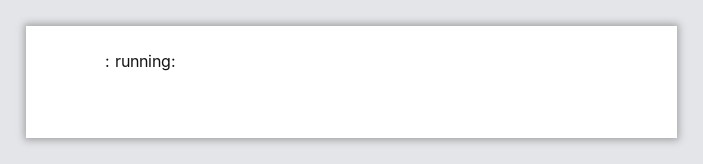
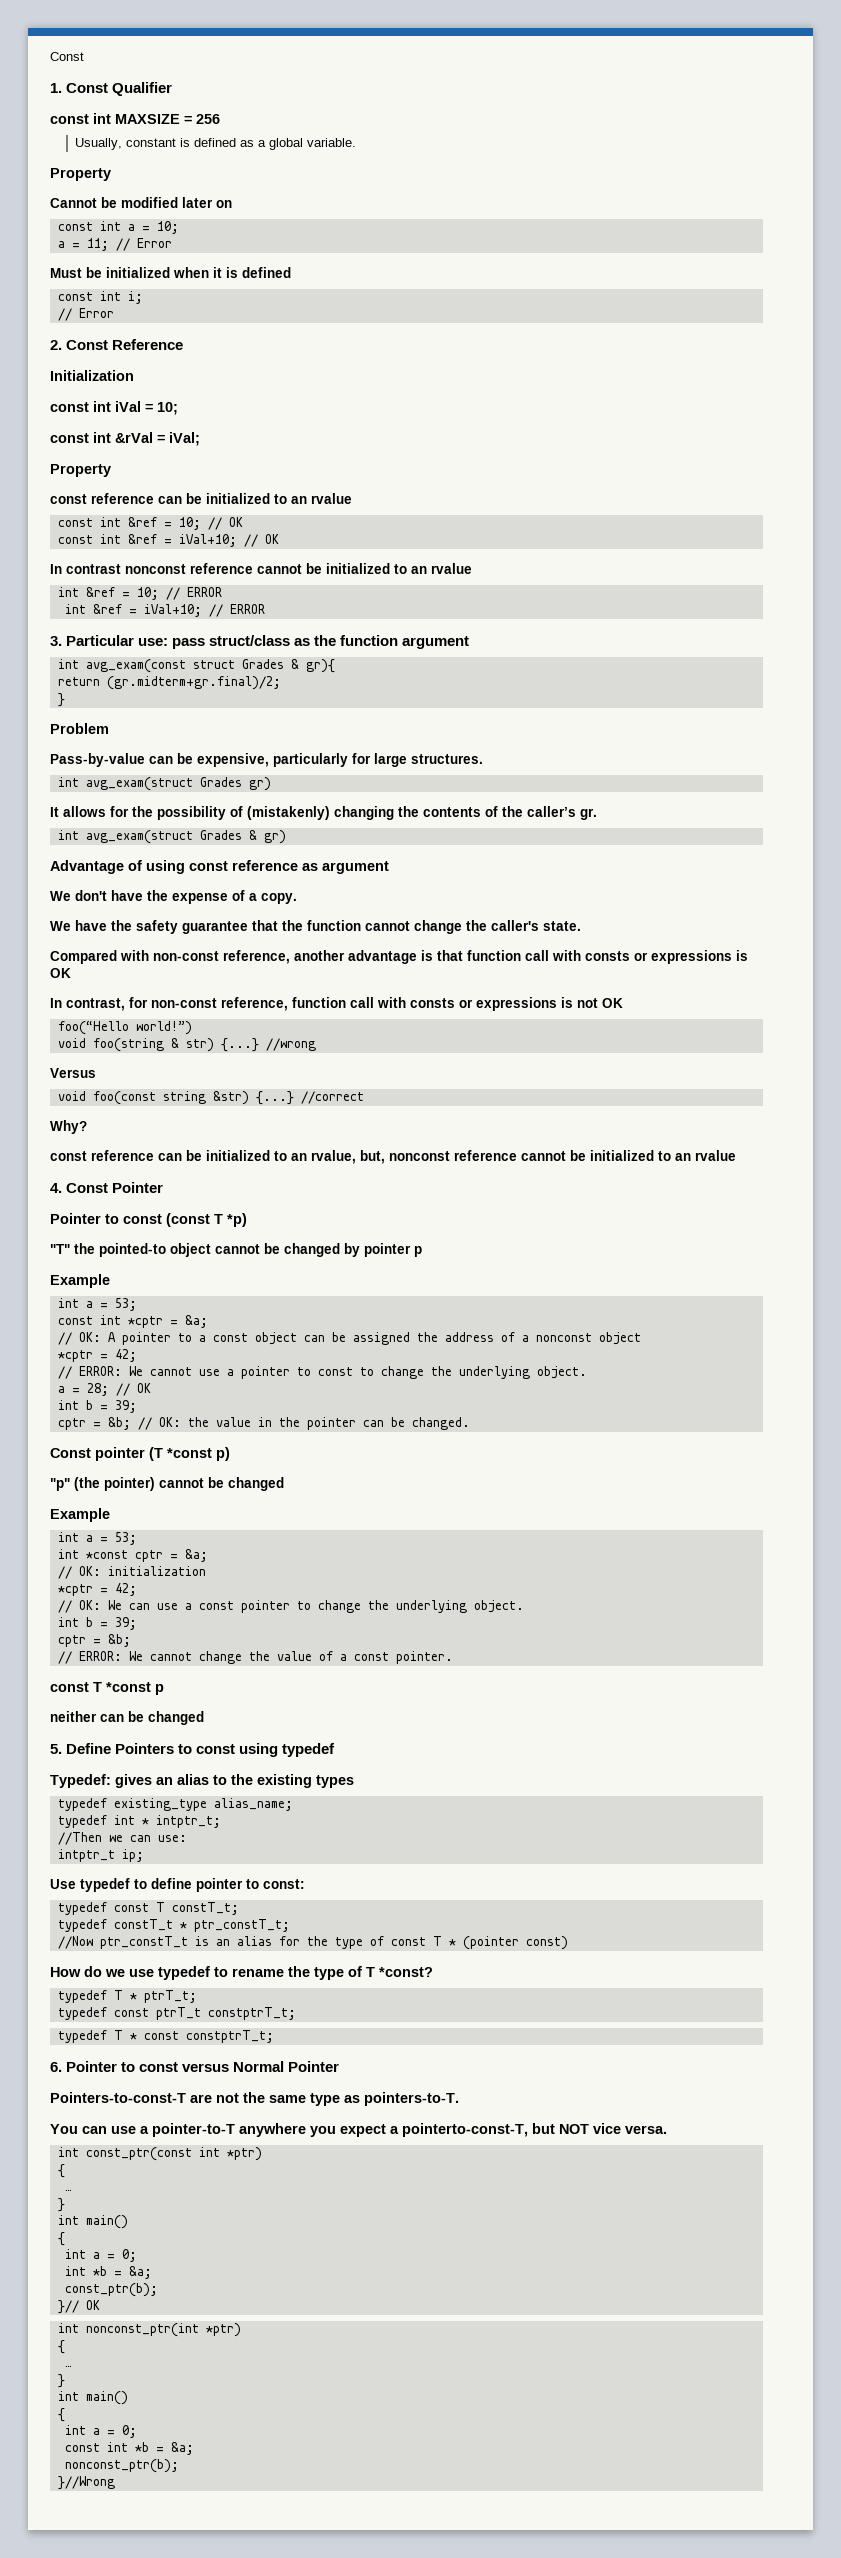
[105,54,176,71] : running: -> [50,52,84,61] [50,82,173,96] [50,113,220,124] [75,138,357,150] [50,168,111,181] [50,197,232,208] [57,221,179,234] [57,238,172,251] [50,267,291,278] [57,291,143,304] [57,308,114,321] [50,339,184,350] [50,370,134,381] [50,401,178,415] [50,432,200,446] [50,464,111,477] [50,493,352,504] [57,517,243,530] [57,534,279,547] [50,563,472,574] [57,587,222,600] [64,604,265,617] [50,635,470,649] [57,659,335,673] [57,676,281,690] [57,693,65,707] [50,723,109,734] [50,753,483,767] [57,777,271,791] [50,806,597,820] [57,830,286,844] [50,860,389,874] [50,890,297,904] [50,920,581,934] [50,950,748,964] [50,968,71,978] [50,997,623,1011] [57,1021,192,1035] [57,1038,316,1052] [50,1068,96,1078] [57,1091,364,1105] [50,1120,87,1134] [50,1150,736,1164] [50,1182,164,1193] [50,1213,247,1227] [50,1243,422,1257] [50,1274,110,1288] [57,1298,137,1311] [57,1315,208,1328] [57,1332,641,1345] [57,1349,137,1362] [57,1366,587,1379] [57,1383,151,1396] [57,1400,137,1413] [57,1417,470,1430] [50,1447,230,1461] [50,1477,284,1491] [50,1508,110,1522] [57,1532,137,1545] [57,1549,208,1562] [57,1566,206,1579] [57,1583,137,1596] [57,1600,524,1613] [57,1617,137,1630] [57,1634,131,1647] [57,1651,453,1664] [50,1682,164,1695] [50,1711,204,1725] [50,1743,336,1757] [50,1774,354,1788] [57,1798,293,1811] [57,1815,221,1828] [57,1832,187,1845] [57,1849,144,1862] [50,1878,305,1892] [57,1902,239,1915] [57,1919,290,1932] [57,1936,568,1950] [50,1966,433,1980] [57,1990,197,2003] [57,2007,296,2020] [57,2030,274,2043] [50,2061,340,2072] [50,2092,459,2106] [50,2123,667,2137] [57,2147,262,2161] [57,2164,65,2178] [64,2189,72,2191] [57,2198,65,2212] [57,2215,128,2229] [57,2232,65,2246] [64,2249,137,2262] [64,2266,152,2279] [64,2283,158,2297] [57,2300,100,2314] [57,2323,241,2337] [57,2340,65,2354] [64,2365,72,2367] [57,2374,65,2388] [57,2391,128,2405] [57,2408,65,2422] [64,2425,137,2438] [64,2442,194,2455] [64,2459,179,2473] [57,2476,115,2490] Const // 1. Const Qualifier // const int MAXSIZE = 256 // Usually, constant is defined as a global variable. // Property // Cannot be modified later on // const int a = 10; // a = 11; // Error // Must be initialized when it is defined // const int i; // // Error // 2. Const Reference // Initialization // const int iVal = 10; // const int &rVal = iVal; // Property // const reference can be initialized to an rvalue // const int &ref = 10; // OK // const int &ref = iVal+10; // OK // In contrast nonconst reference cannot be initialized to an rvalue // int &ref = 10; // ERROR // int &ref = iVal+10; // ERROR // 3. Particular use: pass struct/class as the function argument // int avg_exam(const struct Grades & gr){ // return (gr.midterm+gr.final)/2; // } // Problem // Pass-by-value can be expensive, particularly for large structures. // int avg_exam(struct Grades gr) // It allows for the possibility of (mistakenly) changing the contents of the caller’s gr. // int avg_exam(struct Grades & gr) // Advantage of using const reference as argument // We don't have the expense of a copy. // We have the safety guarantee that the function cannot change the caller's state. // Compared with non-const reference, another advantage is that function call with consts or expressions is OK // In contrast, for non-const reference, function call with consts or expressions is not OK // foo(“Hello world!”) // void foo(string & str) {...} //wrong // Versus // void foo(const string &str) {...} //correct // Why? // const reference can be initialized to an rvalue, but, nonconst reference cannot be initialized to an rvalue // 4. Const Pointer // Pointer to const (const T *p) // "T" the pointed-to object cannot be changed by pointer p // Example // int a = 53; // const int *cptr = &a; // // OK: A pointer to a const object can be assigned the address of a nonconst object // *cptr = 42; // // ERROR: We cannot use a pointer to const to change the underlying object. // a = 28; // OK // int b = 39; // cptr = &b; // OK: the value in the pointer can be changed. // Const pointer (T *const p) // "p" (the pointer) cannot be changed // Example // int a = 53; // int *const cptr = &a; // // OK: initialization // *cptr = 42; // // OK: We can use a const pointer to change the underlying object. // int b = 39; // cptr = &b; // // ERROR: We cannot change the value of a const pointer. // const T *const p // neither can be changed // 5. Define Pointers to const using typedef // Typedef: gives an alias to the existing types // typedef existing_type alias_name; // typedef int * intptr_t; // //Then we can use: // intptr_t ip; // Use typedef to define pointer to const: // typedef const T constT_t; // typedef constT_t * ptr_constT_t; // //Now ptr_constT_t is an alias for the type of const T * (pointer const) // How do we use typedef to rename the type of T *const? // typedef T * ptrT_t; // typedef const ptrT_t constptrT_t; // typedef T * const constptrT_t; // 6. Pointer to const versus Normal Pointer // Pointers-to-const-T are not the same type as pointers-to-T. // You can use a pointer-to-T anywhere you expect a pointerto-const-T, but NOT vice versa. // int const_ptr(const int *ptr) // { // … // } // int main() // { // int a = 0; // int *b = &a; // const_ptr(b); // }// OK // int nonconst_ptr(int *ptr) // { // … // } // int main() // { // int a = 0; // const int *b = &a; // nonconst_ptr(b); // }//Wrong

